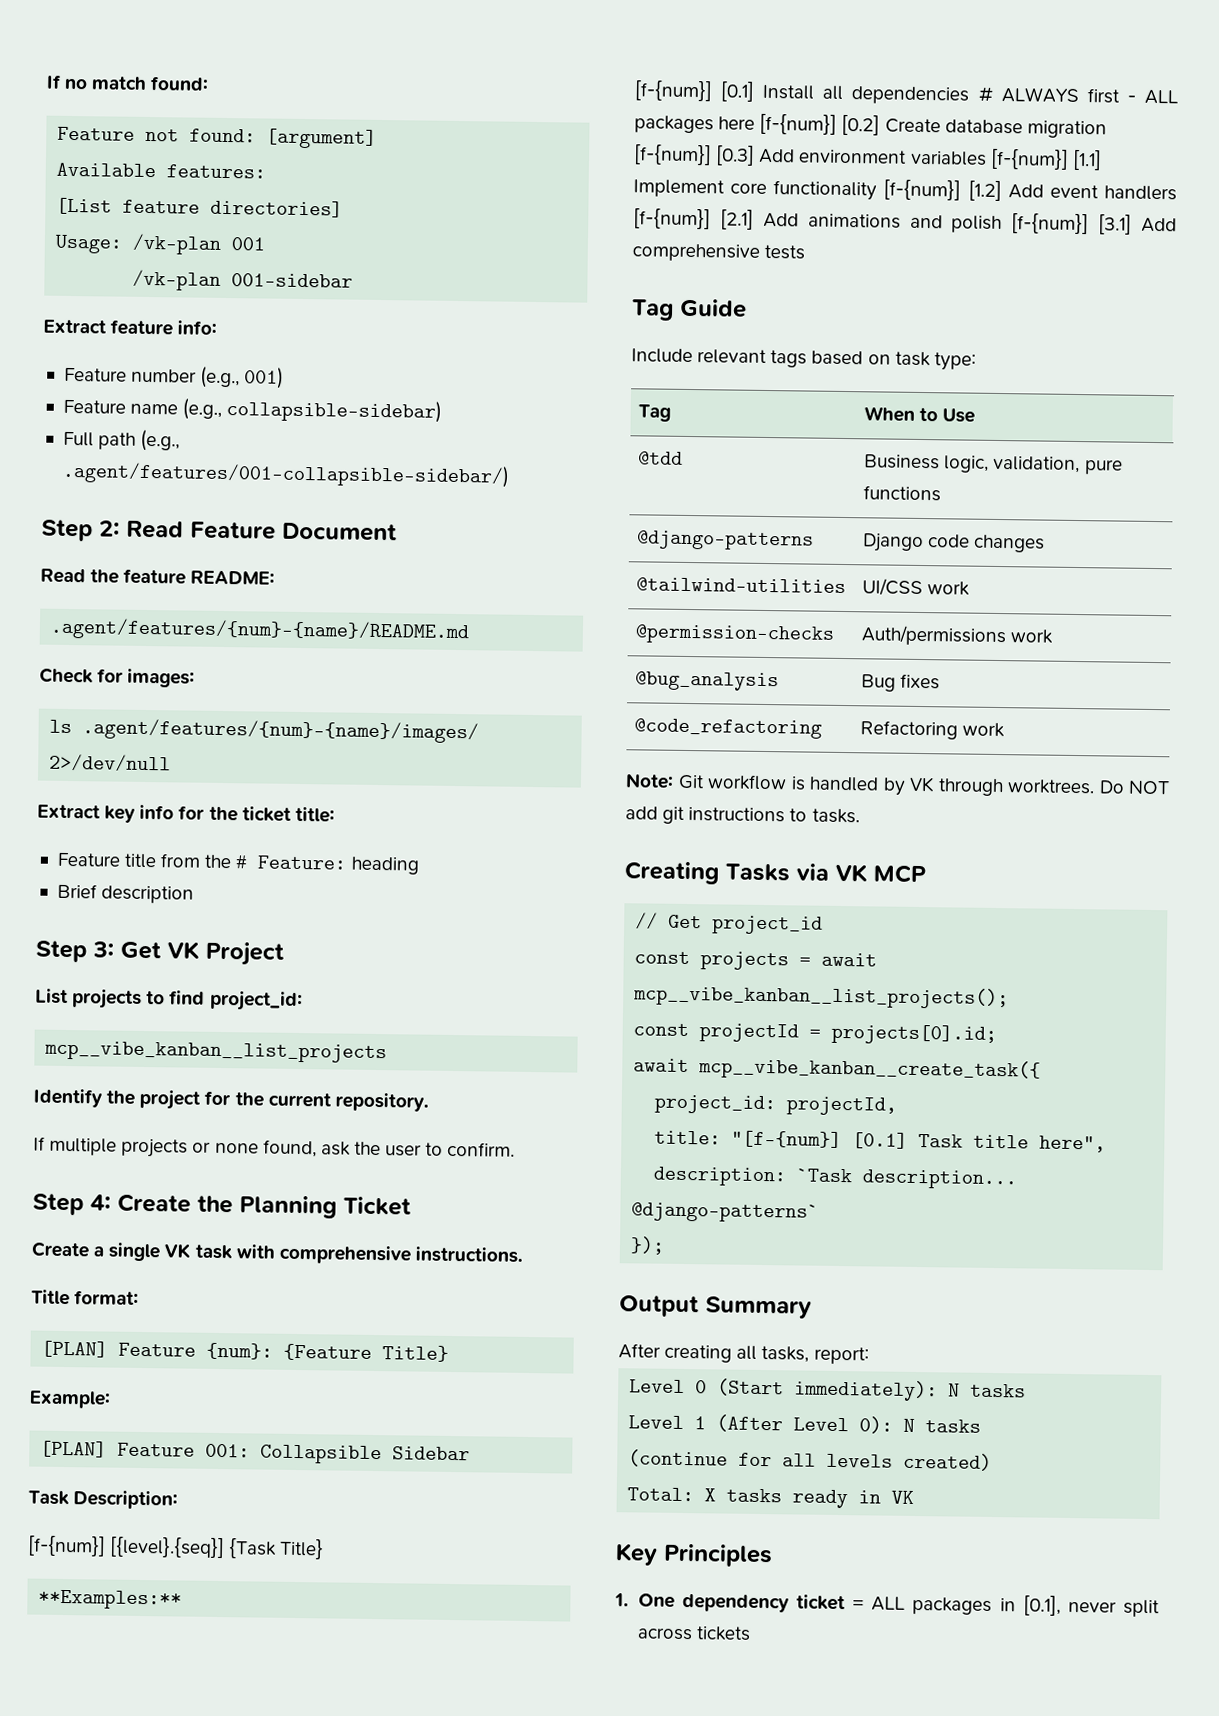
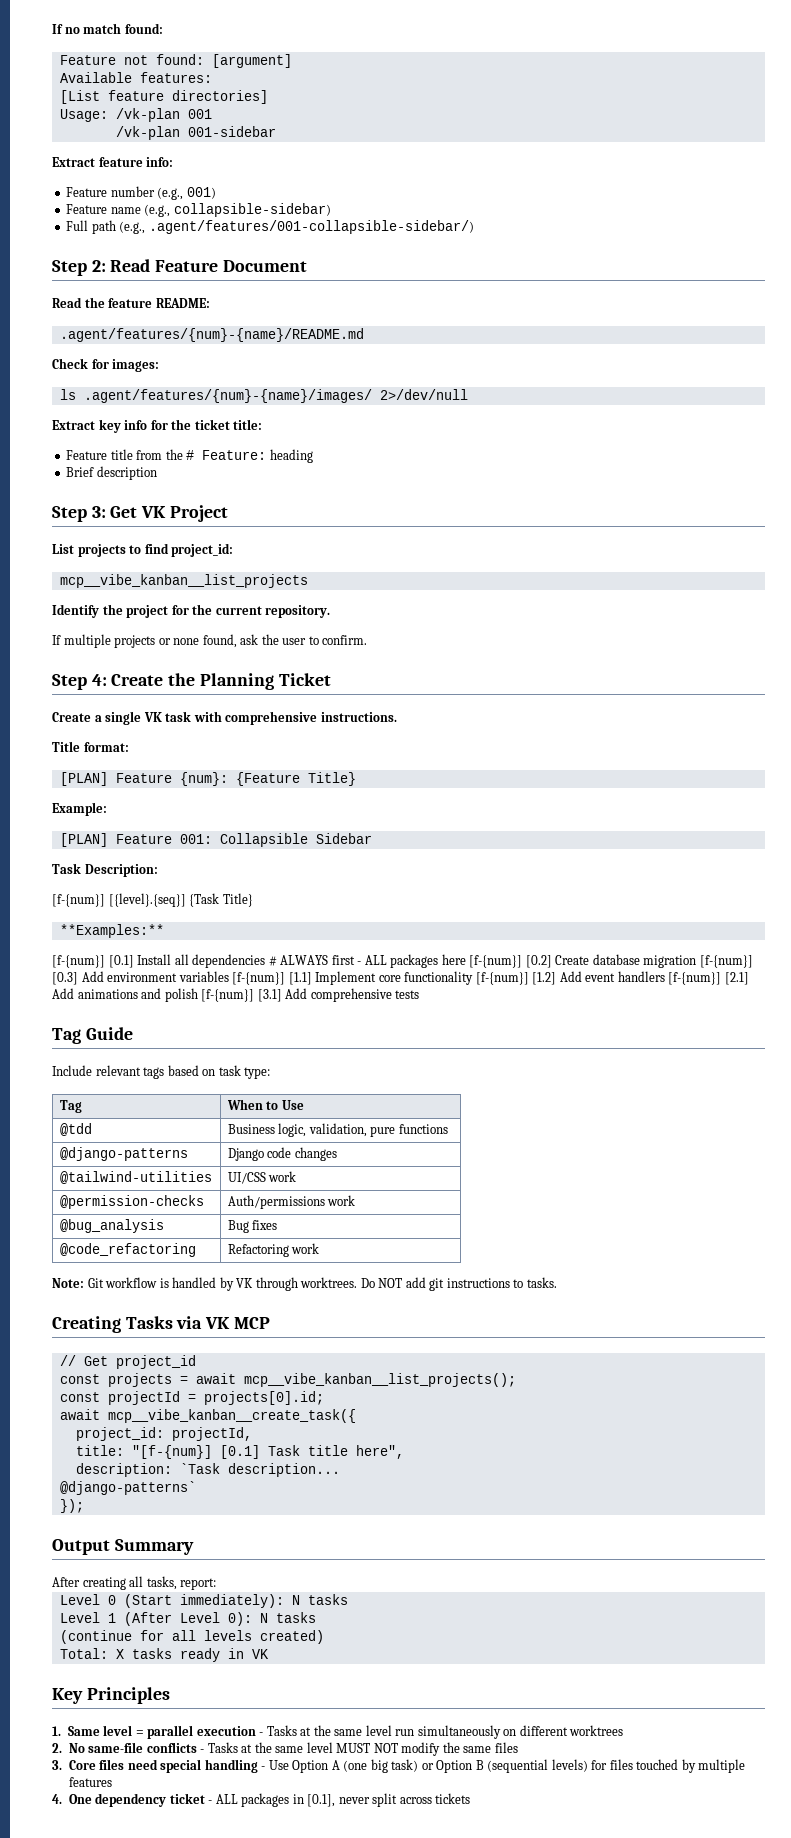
(629, 1600) none -> [67,1725,624,1739] [52,1742,518,1756] [52,1759,746,1773] [68,1777,112,1787] [52,1794,62,1804] Same level = parallel execution - Tasks at the same level run simultaneously on different worktrees // 2. No same-file conflicts - Tasks at the same level MUST NOT modify the same files // 3. Core files need special handling - Use Option A (one big task) or Option B (sequential levels) for files touched by multiple features // 4.
[852,1600,864,1610] = -> [208,1800,213,1804] -

